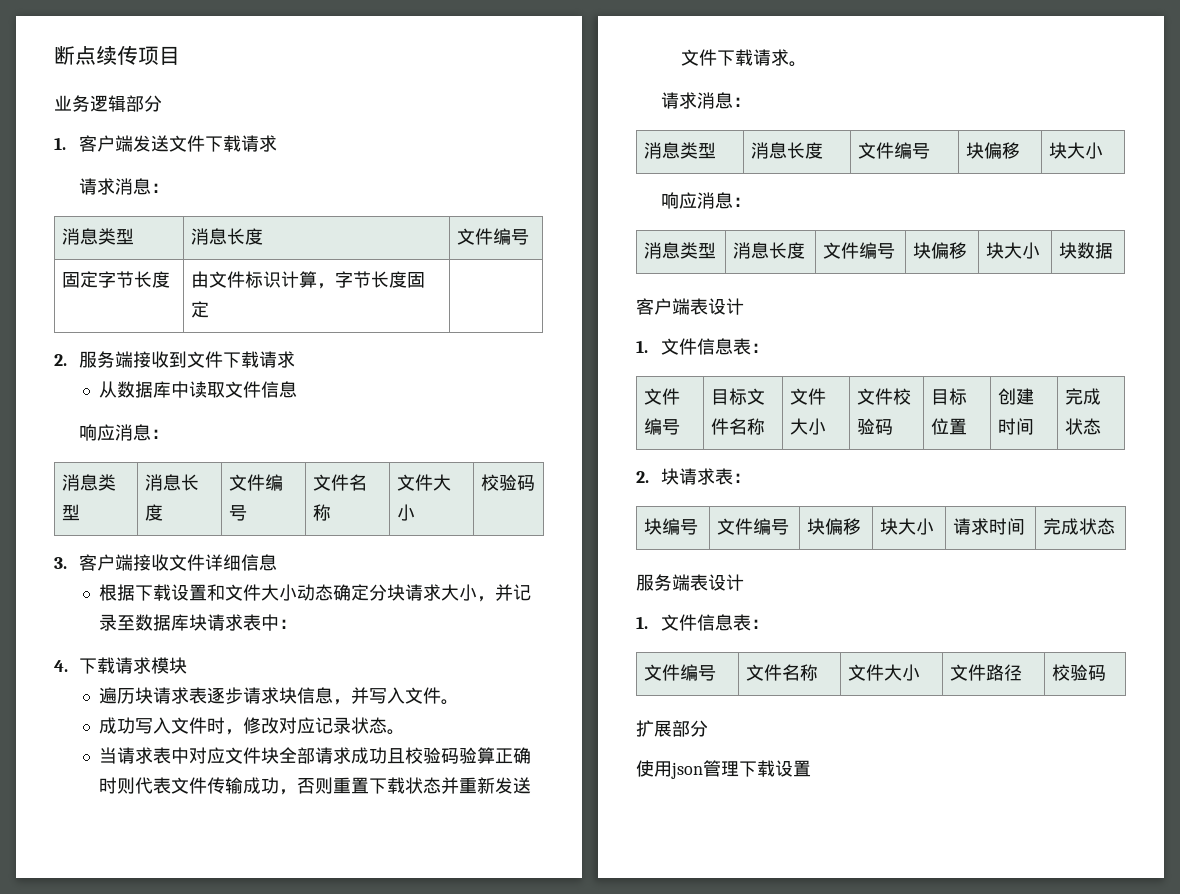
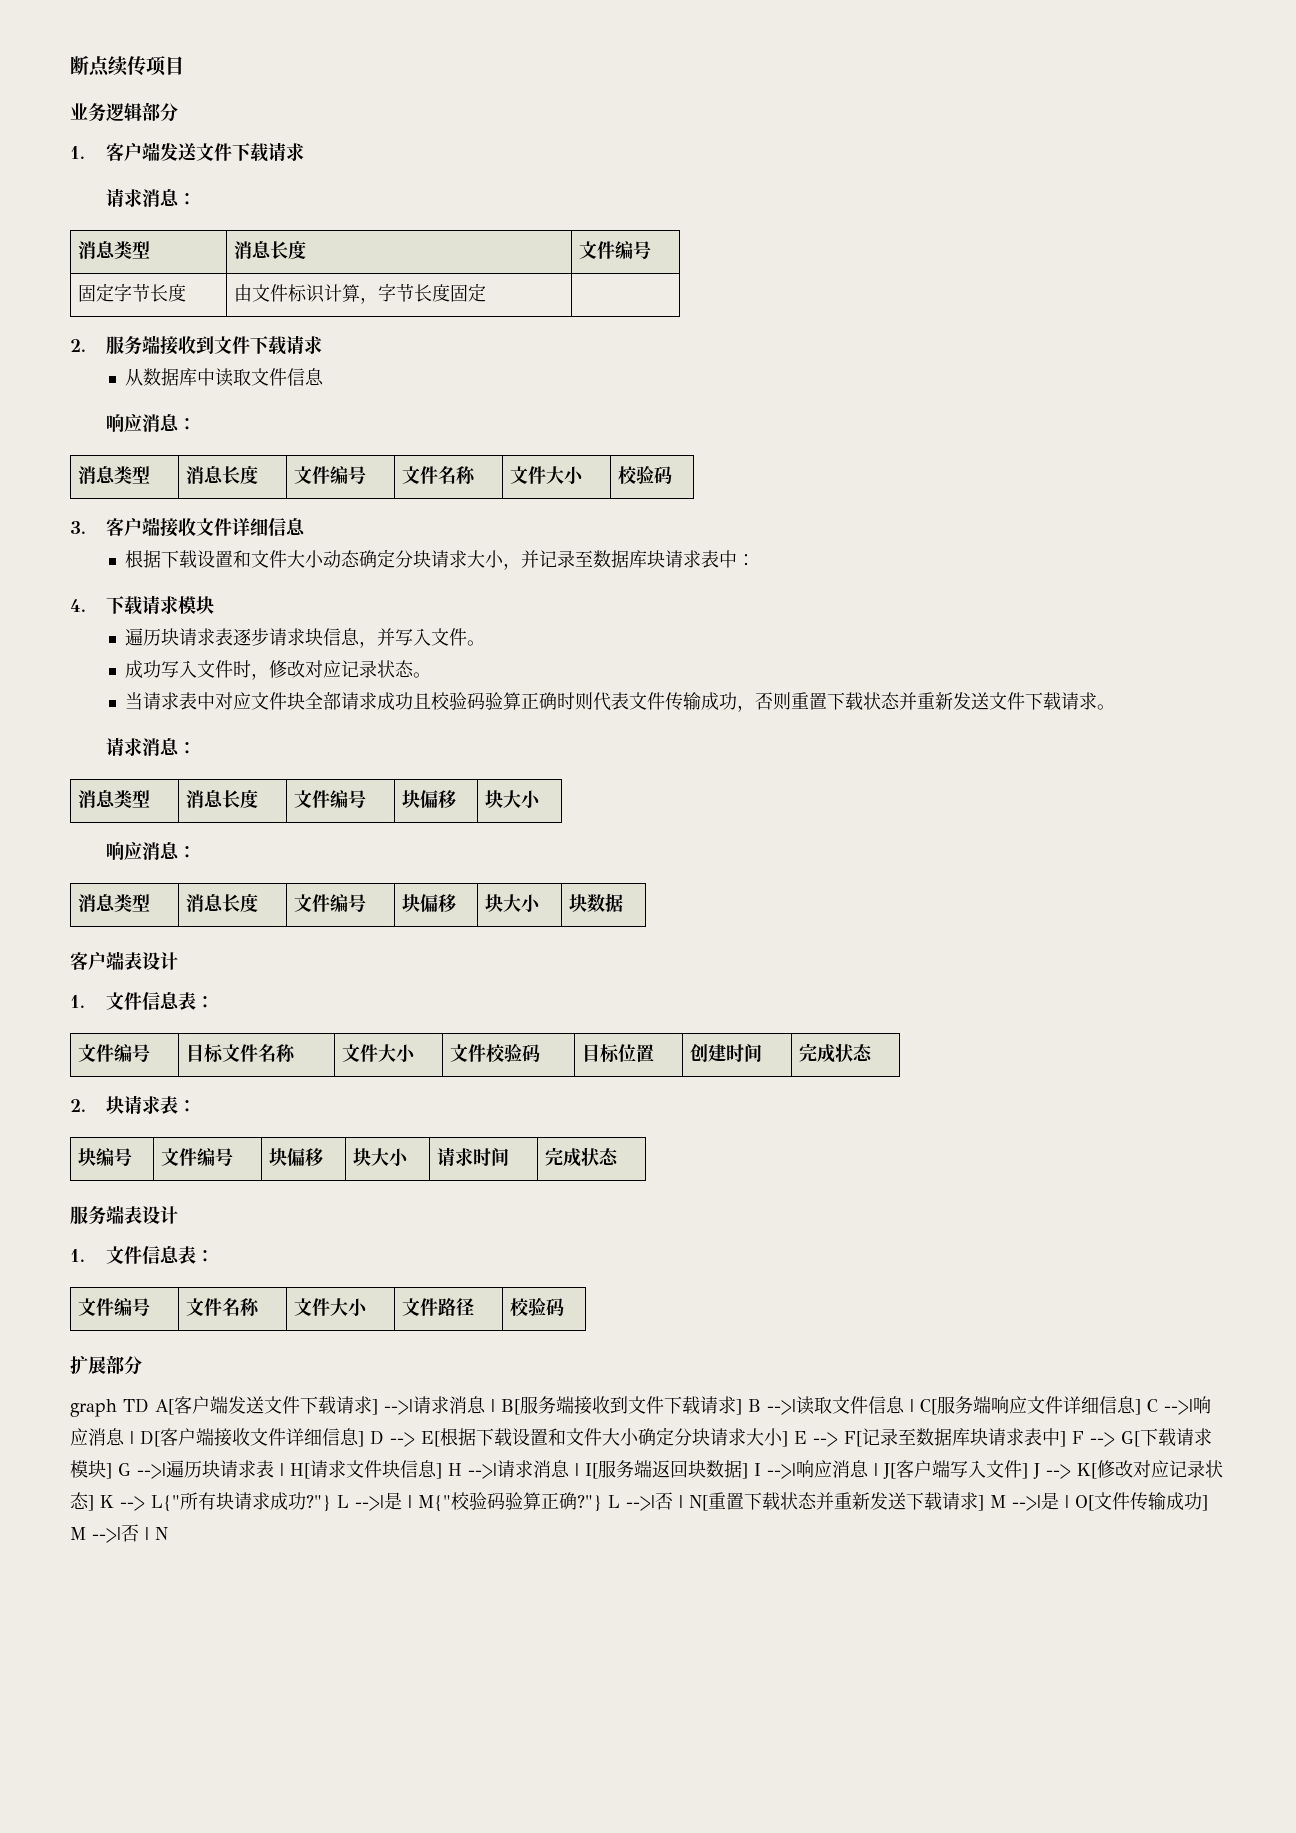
[636,760,811,779] 使用json管理下载设置 -> [70,1396,1211,1417] [70,1427,1212,1447] [70,1460,1223,1479] [70,1492,1208,1512] [70,1524,168,1543] graph TD A[客户端发送文件下载请求] -->|请求消息 | B[服务端接收到文件下载请求] B -->|读取文件信息 | C[服务端响应文件详细信息] C -->|响应消息 | D[客户端接收文件详细信息] D --> E[根据下载设置和文件大小确定分块请求大小] E --> F[记录至数据库块请求表中] F --> G[下载请求模块] G -->|遍历块请求表 | H[请求文件块信息] H -->|请求消息 | I[服务端返回块数据] I -->|响应消息 | J[客户端写入文件] J --> K[修改对应记录状态] K --> L{"所有块请求成功?"} L -->|是 | M{"校验码验算正确?"} L -->|否 | N[重置下载状态并重新发送下载请求] M -->|是 | O[文件传输成功] M -->|否 | N

